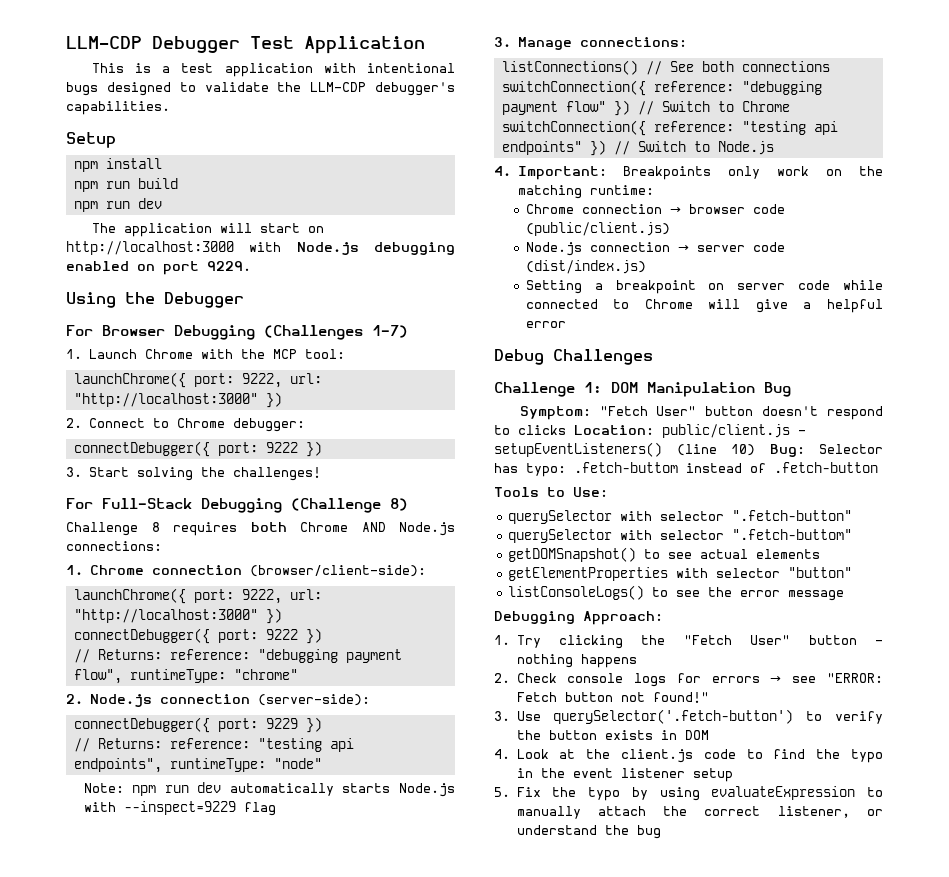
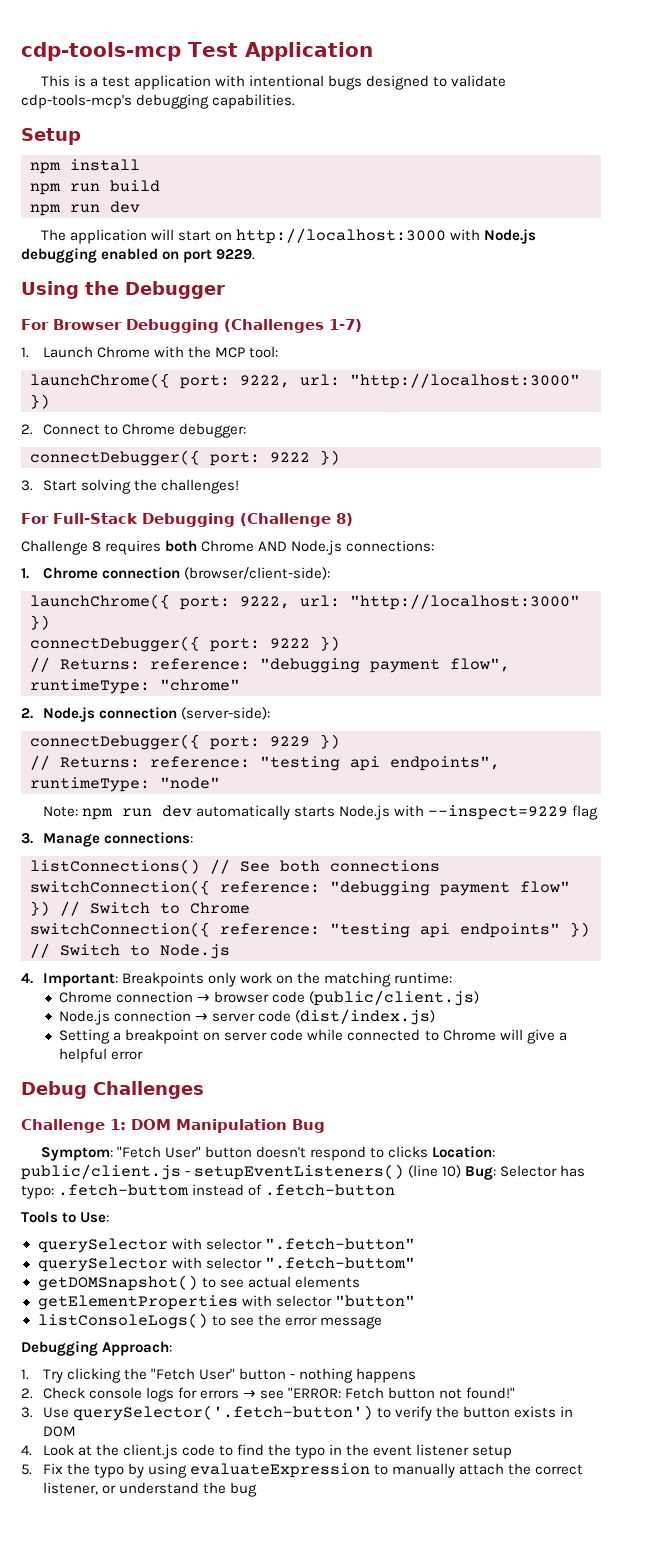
[66,36,240,53] LLM-CDP Debugger -> [21,42,181,61] cdp-tools-mcp
[277,82,456,96] the LLM-CDP debugger's -> [21,94,210,109] cdp-tools-mcp's debugging

